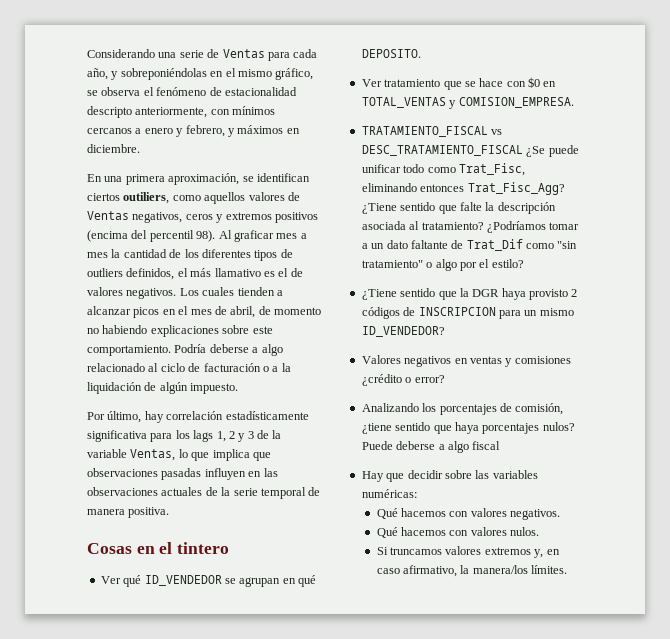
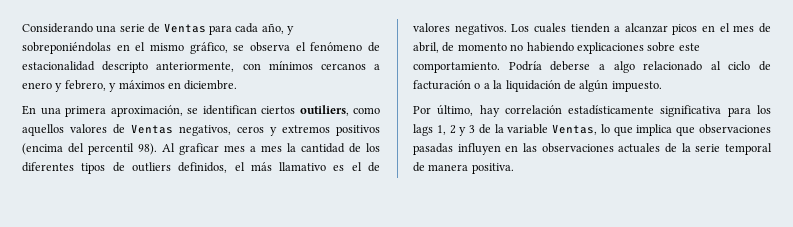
[87,542,230,554] [100,575,316,587] [361,49,421,58] [361,77,557,90] [361,97,574,109] [361,126,503,137] [361,145,579,157] [361,163,525,176] [361,182,565,195] [361,202,556,214] [361,221,580,233] [361,239,578,251] [361,259,524,271] [361,288,578,300] [361,307,574,319] [361,326,445,337] [361,355,571,367] [361,374,445,386] [361,403,564,415] [361,422,575,434] [361,441,501,453] [361,470,538,482] [361,489,417,498] [376,508,561,520] [376,527,540,538] [376,546,560,558] [376,565,568,577] // Cosas en el tintero // Ver qué ID_VENDEDOR se agrupan en qué DEPOSITO. // Ver tratamiento que se hace con $0 en TOTAL_VENTAS y COMISION_EMPRESA. // TRATAMIENTO_FISCAL vs DESC_TRATAMIENTO_FISCAL ¿Se puede unificar todo como Trat_Fisc, eliminando entonces Trat_Fisc_Agg? ¿Tiene sentido que falte la descripción asociada al tratamiento? ¿Podríamos tomar a un dato faltante de Trat_Dif como "sin tratamiento" o algo por el estilo? // ¿Tiene sentido que la DGR haya provisto 2 códigos de INSCRIPCION para un mismo ID_VENDEDOR? // Valores negativos en ventas y comisiones ¿crédito o error? // Analizando los porcentajes de comisión, ¿tiene sentido que haya porcentajes nulos? Puede deberse a algo fiscal // Hay que decidir sobre las variables numéricas: // Qué hacemos con valores negativos. // Qué hacemos con valores nulos. // Si truncamos valores extremos y, en caso afirmativo, la manera/los límites. -> (514, 168) none

